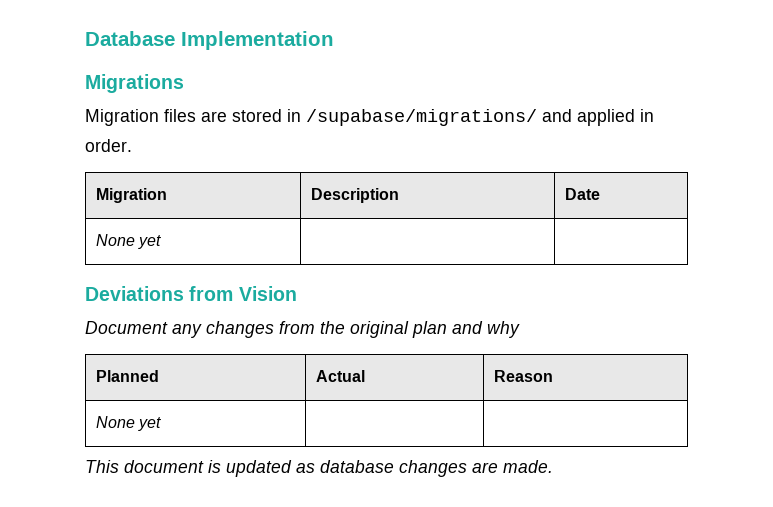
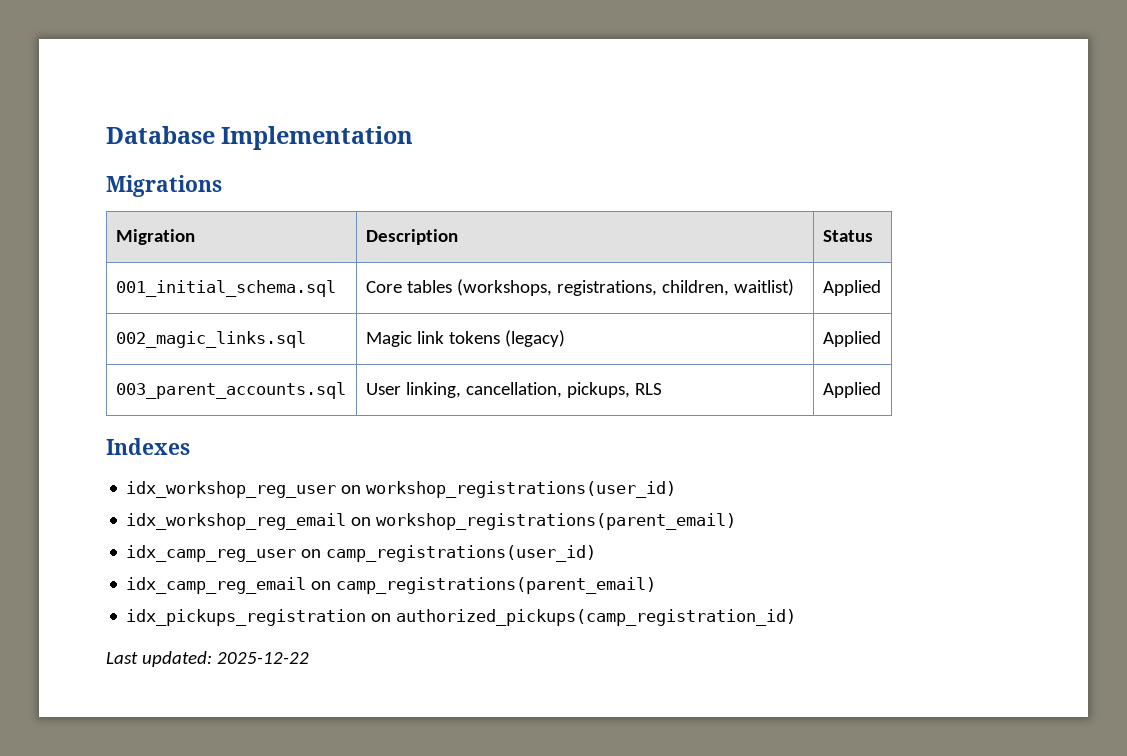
[85,109,654,126] [85,139,132,152] [95,188,167,203] [310,188,399,203] [564,188,600,200] [95,234,161,249] [85,286,297,301] [85,321,520,338] [95,370,159,382] [315,370,365,382] [493,370,553,382] [95,416,161,431] [85,460,553,477] // Migration files are stored in /supabase/migrations/ and applied in order. // Migration | Description | Date // None yet | | // Deviations from Vision // Document any changes from the original plan and why // Planned | Actual | Reason // None yet | | // This document is updated as database changes are made. -> [115,229,195,245] [365,229,458,245] [822,230,873,242] [115,280,336,297] [365,279,794,296] [822,280,881,296] [115,331,306,348] [365,330,565,347] [822,331,881,347] [115,382,346,399] [365,382,662,398] [822,382,881,398] [106,438,190,455] [126,481,677,498] [126,513,737,530] [126,545,597,562] [126,577,657,594] [126,609,797,626] [106,651,309,667] // Migration | Description | Status // 001_initial_schema.sql | Core tables (workshops, registrations, children, waitlist) | Applied // 002_magic_links.sql | Magic link tokens (legacy) | Applied // 003_parent_accounts.sql | User linking, cancellation, pickups, RLS | Applied // Indexes // idx_workshop_reg_user on workshop_registrations(user_id) // idx_workshop_reg_email on workshop_registrations(parent_email) // idx_camp_reg_user on camp_registrations(user_id) // idx_camp_reg_email on camp_registrations(parent_email) // idx_pickups_registration on authorized_pickups(camp_registration_id) // Last updated: 2025-12-22

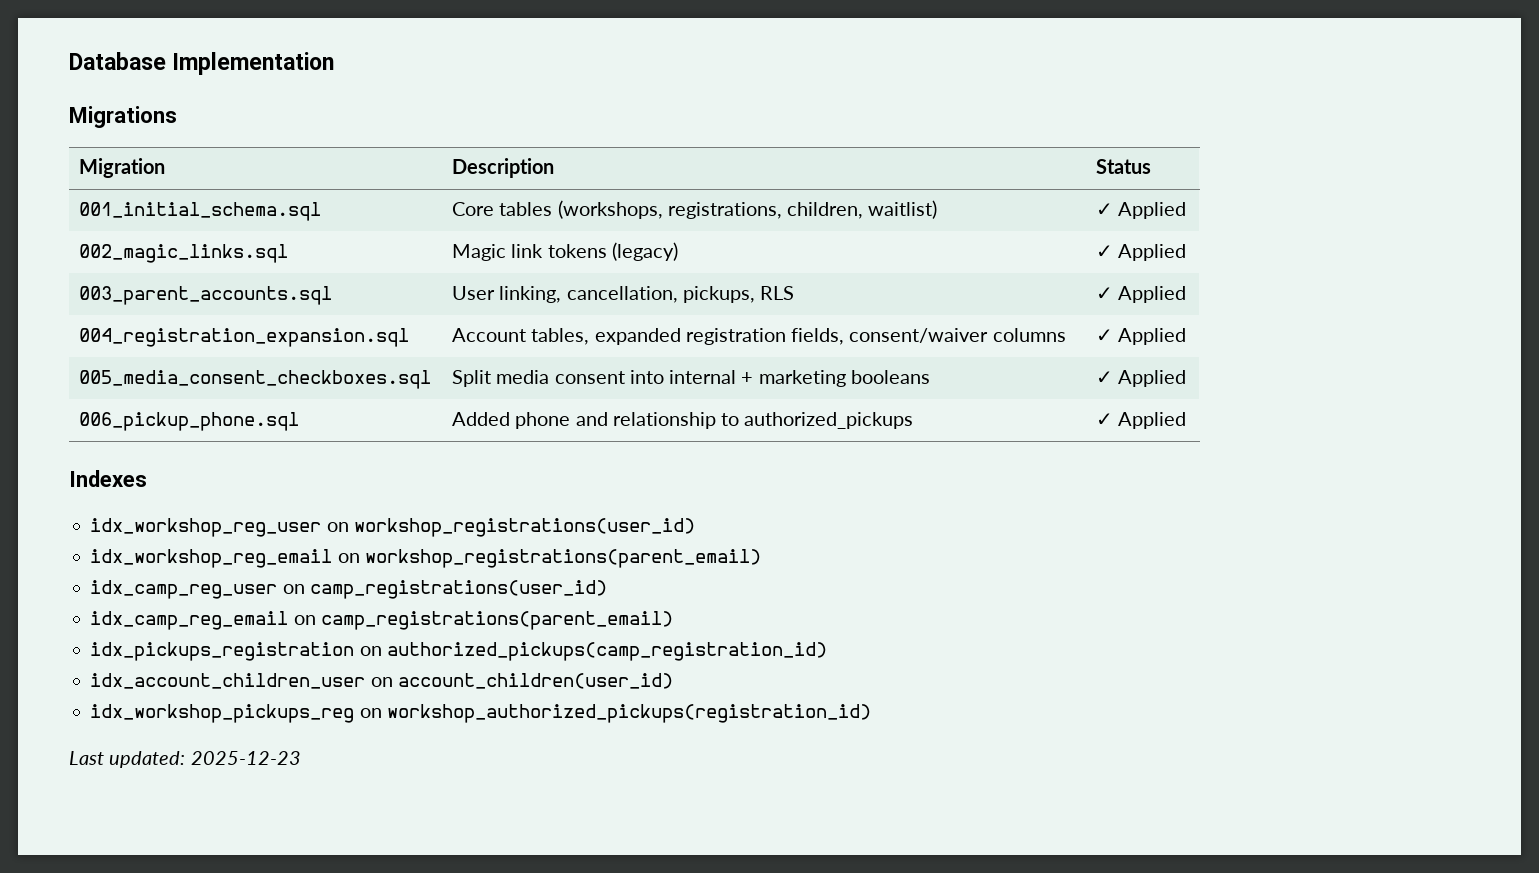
(794, 287) none -> [1096,203,1114,216] ✓
(565, 338) none -> [1096,245,1114,258] ✓
(662, 389) none -> [1096,286,1187,303] [79,328,410,347] [452,328,1066,345] [1096,328,1187,345] [79,370,432,389] [452,370,930,387] [1096,370,1187,387] [79,412,300,431] [452,412,914,429] [1096,413,1114,426] ✓ Applied // 004_registration_expansion.sql | Account tables, expanded registration fields, consent/waiver columns | ✓ Applied // 005_media_consent_checkboxes.sql | Split media consent into internal + marketing booleans | ✓ Applied // 006_pickup_phone.sql | Added phone and relationship to authorized_pickups | ✓
(797, 617) none -> [90,673,673,689] [90,704,871,723] // idx_account_children_user on account_children(user_id) // idx_workshop_pickups_reg on workshop_authorized_pickups(registration_id)
[216,652,309,664] 2025-12-22 -> [190,751,301,765] 2025-12-23

